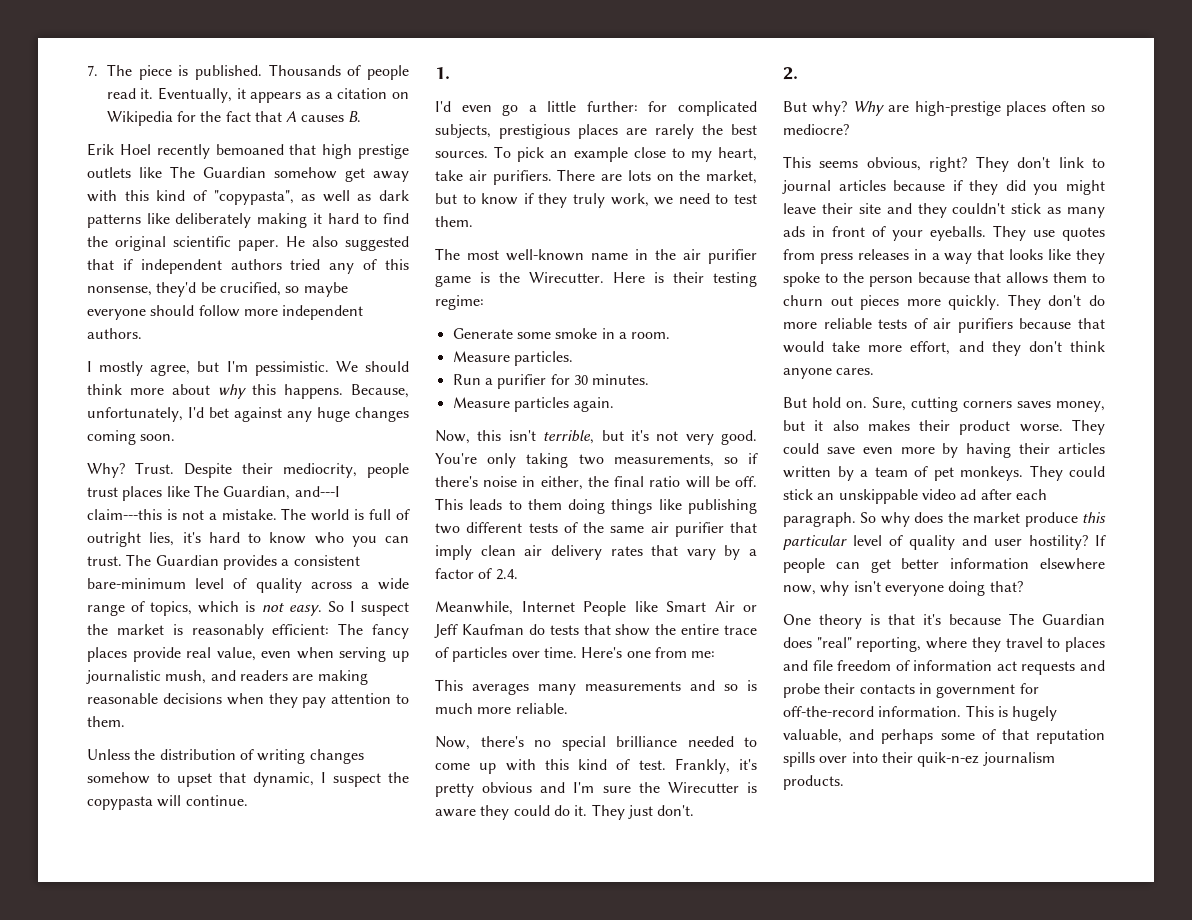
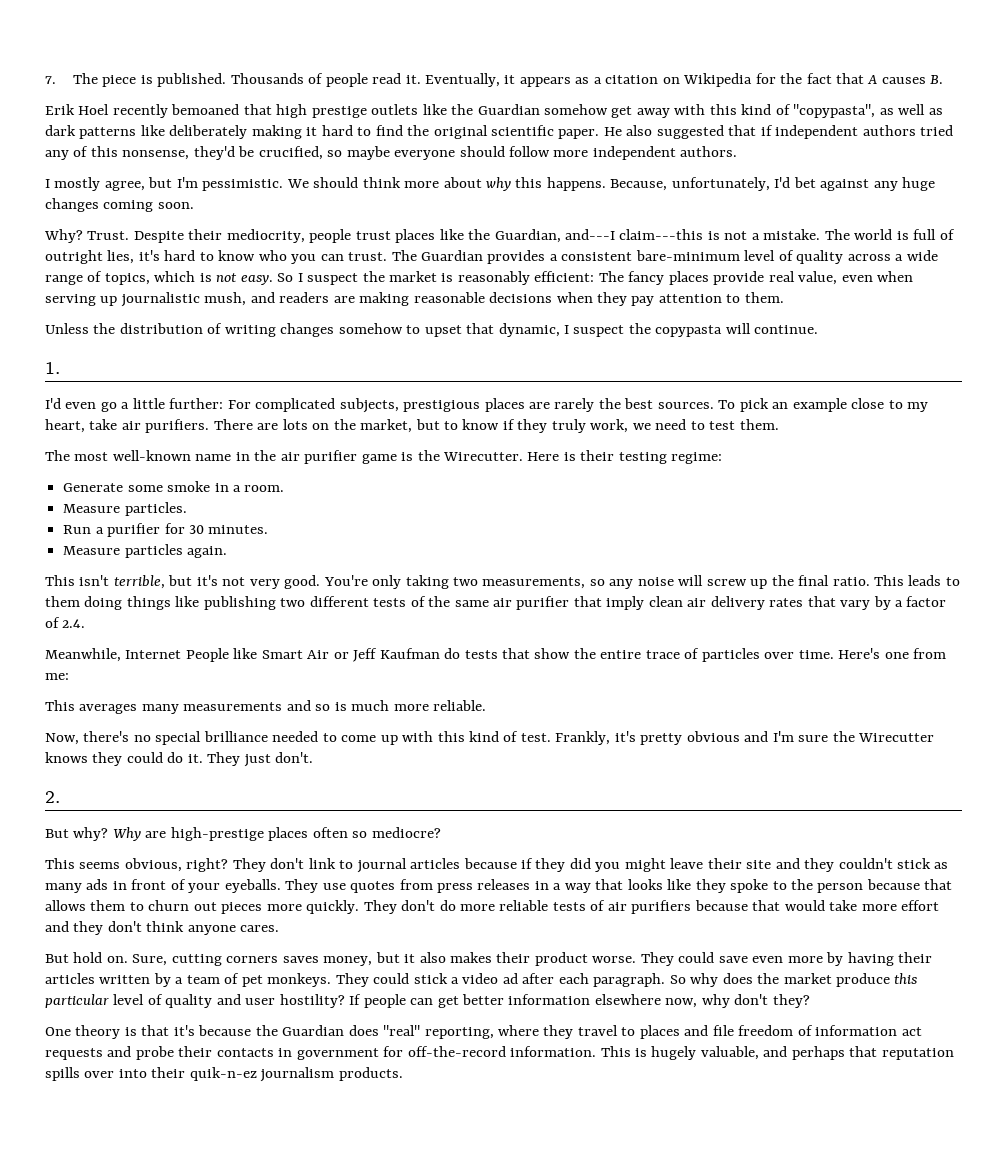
[170,166,195,178] The -> [451,104,474,115] the
[193,485,219,497] The -> [468,229,491,240] the
[648,101,668,112] for -> [227,400,251,409] For
[435,430,502,444] Now, this -> [45,575,75,586] This
[748,453,758,464] [435,476,757,490] if there's noise in either, the final ratio will be off. -> [609,575,870,589] any noise will screw up the final ratio.
[747,782,757,793] [435,809,476,817] is aware -> [45,752,88,763] knows
[910,341,951,355] effort, -> [901,900,940,911] effort
[817,489,918,504] an unskippable -> [451,977,460,984] a
[853,581,1023,596] isn't everyone doing that? -> [734,994,810,1008] don't they?
[1009,613,1034,625] The -> [255,1025,278,1036] the
[940,729,996,740] some of -> (845, 1053) none

